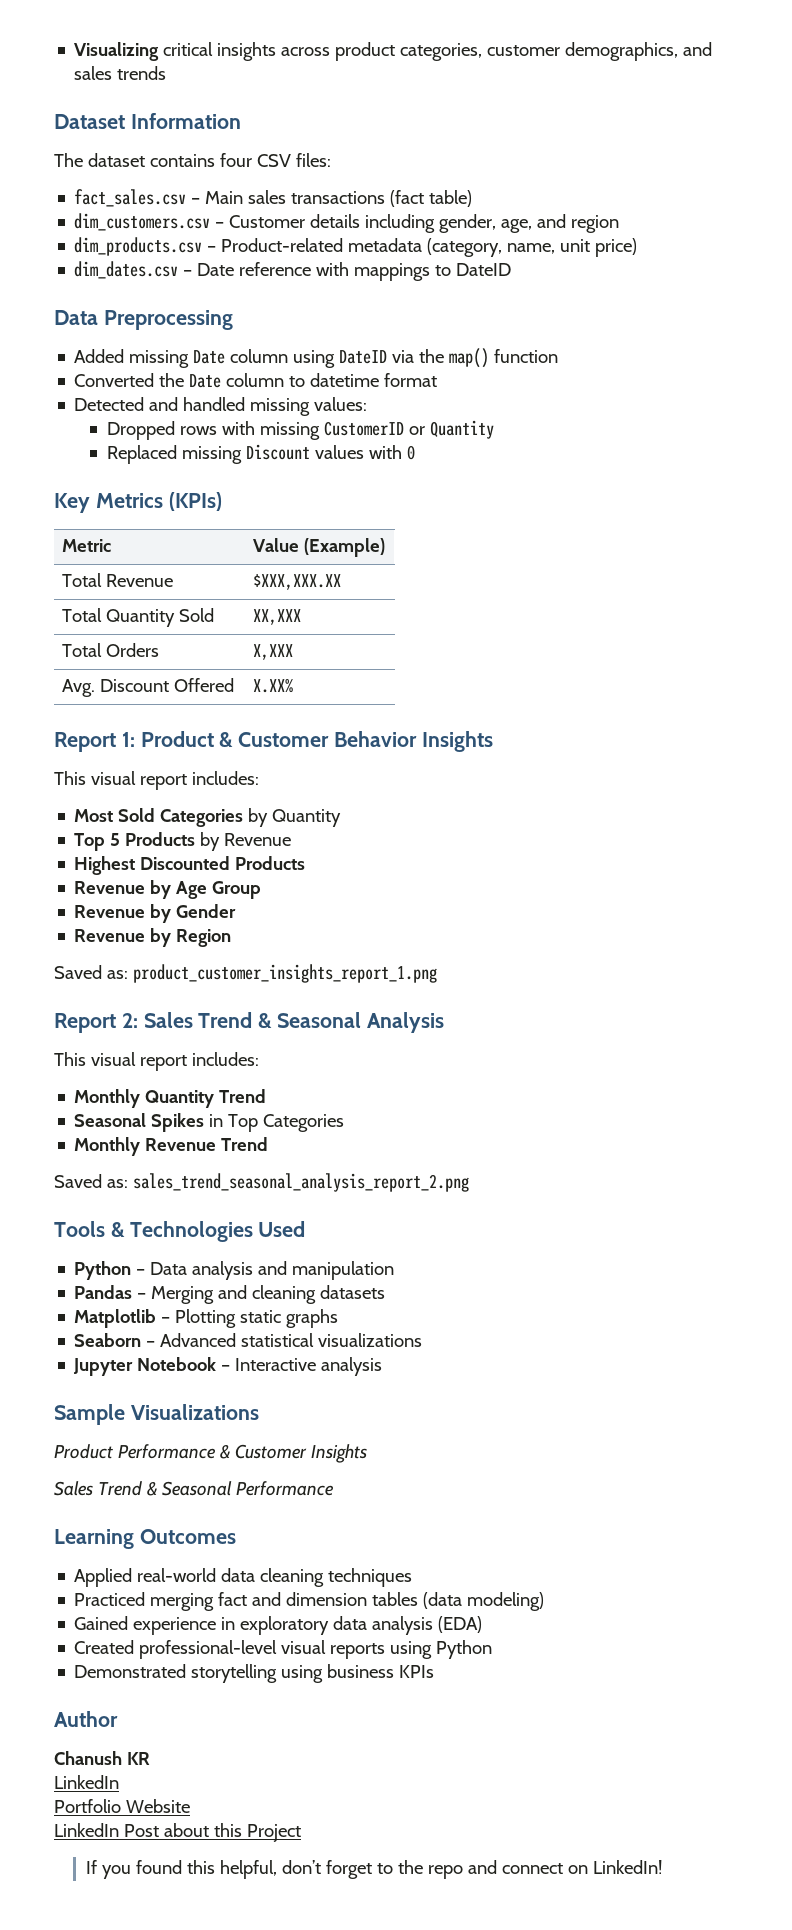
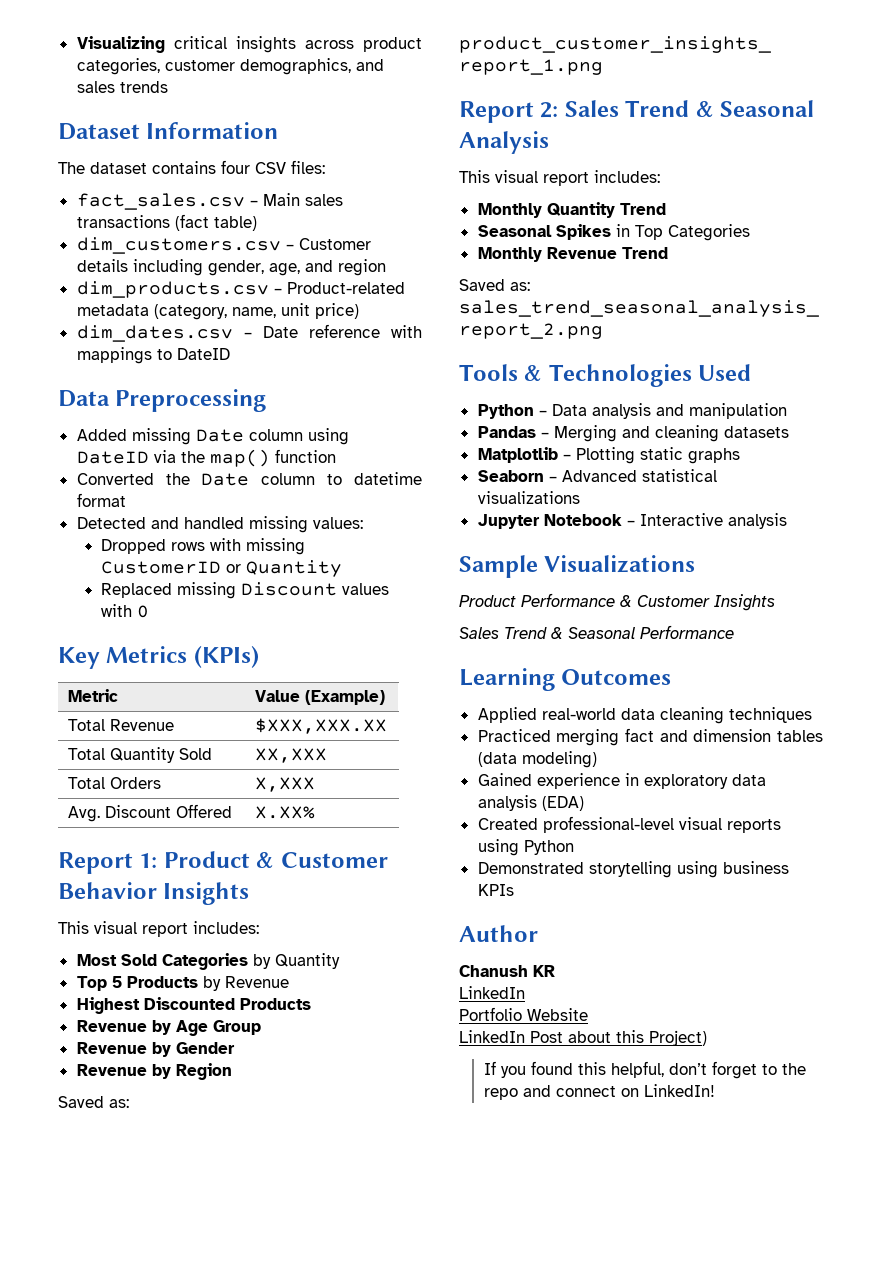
[246,1824,301,1842] Project -> [649,1030,707,1046] Project)

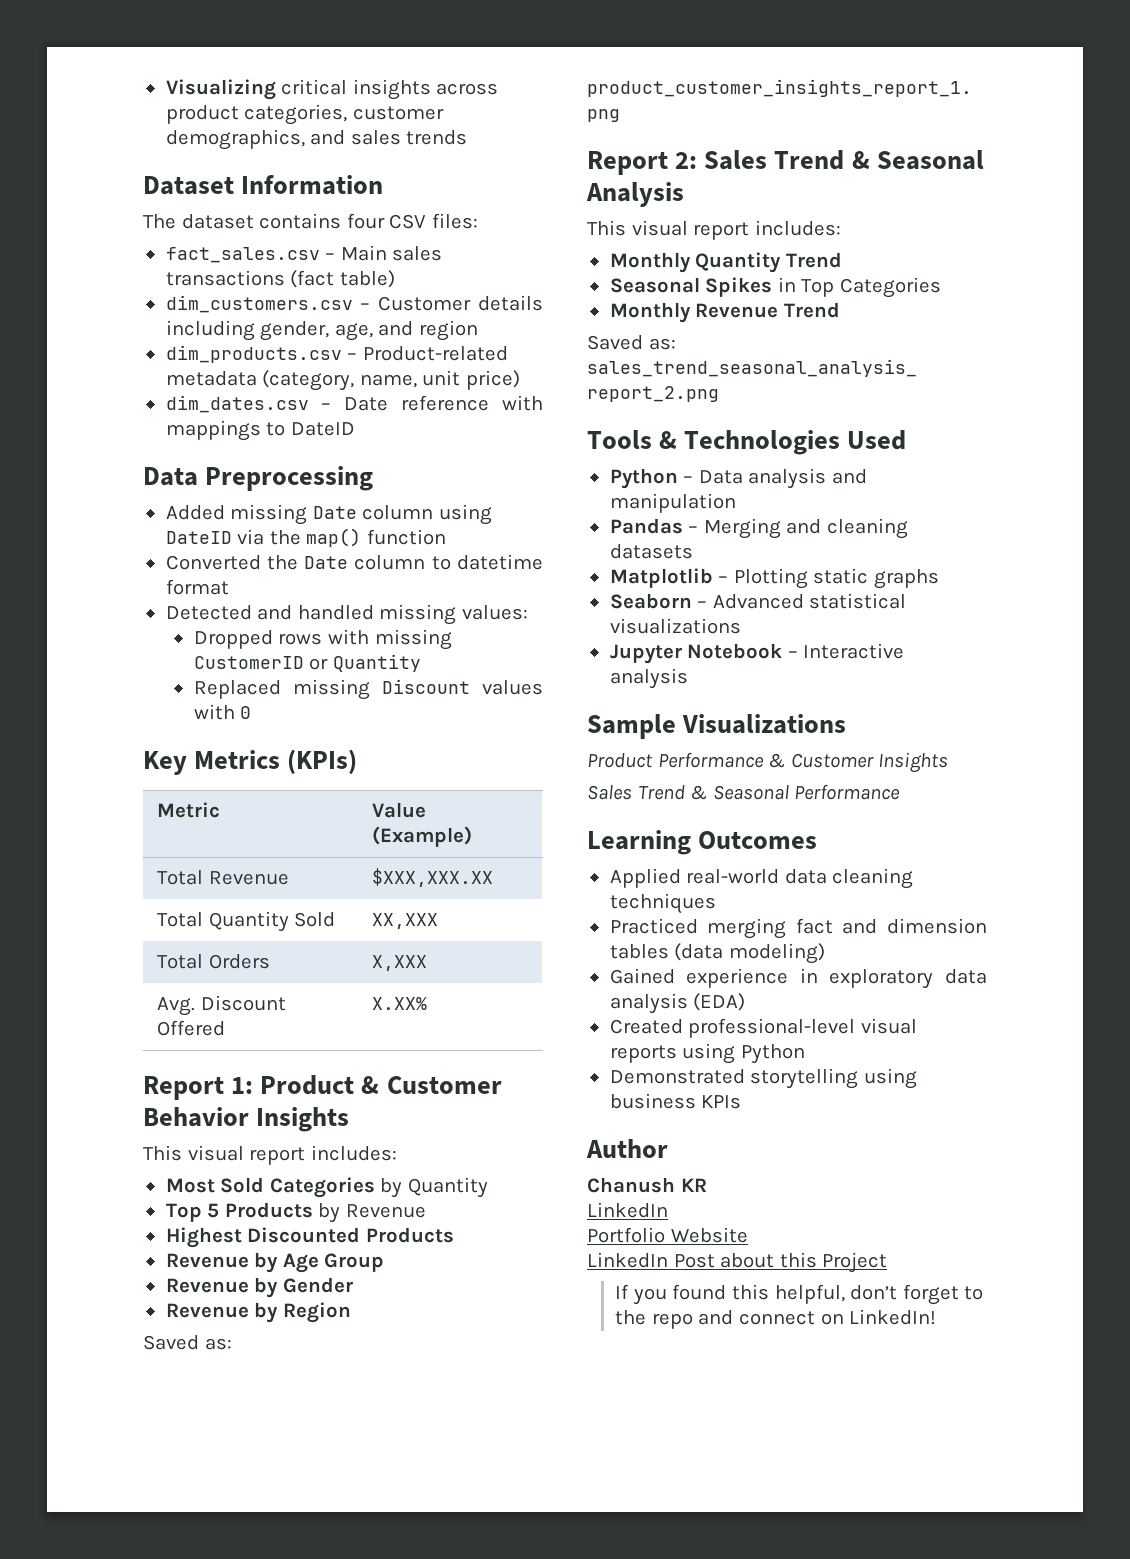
[649,1030,707,1046] Project) -> [822,1252,888,1273] Project

